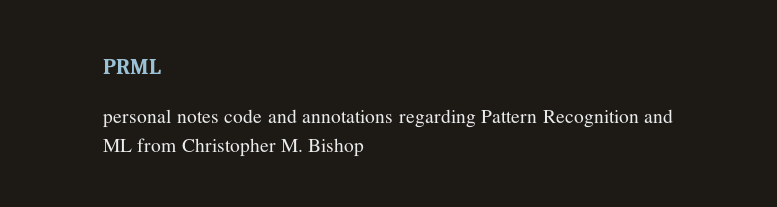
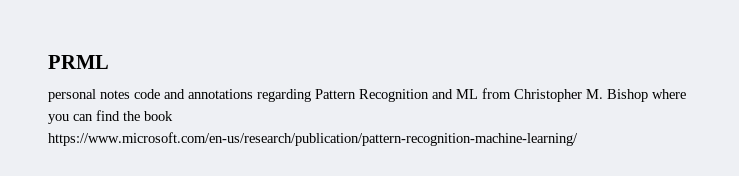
(365, 147) none -> [652,89,686,99] [48,110,173,124] [48,132,578,146] where you can find the book https://www.microsoft.com/en-us/research/publication/pattern-recognition-machine-learning/

